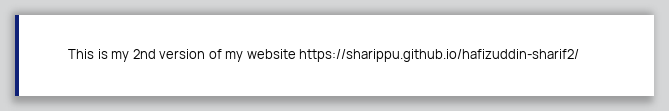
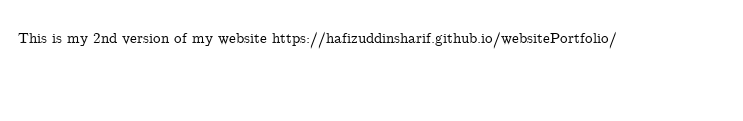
[299,49,580,62] https://sharippu.github.io/hafizuddin-sharif2/ -> [272,31,617,49] https://hafizuddinsharif.github.io/websitePortfolio/

